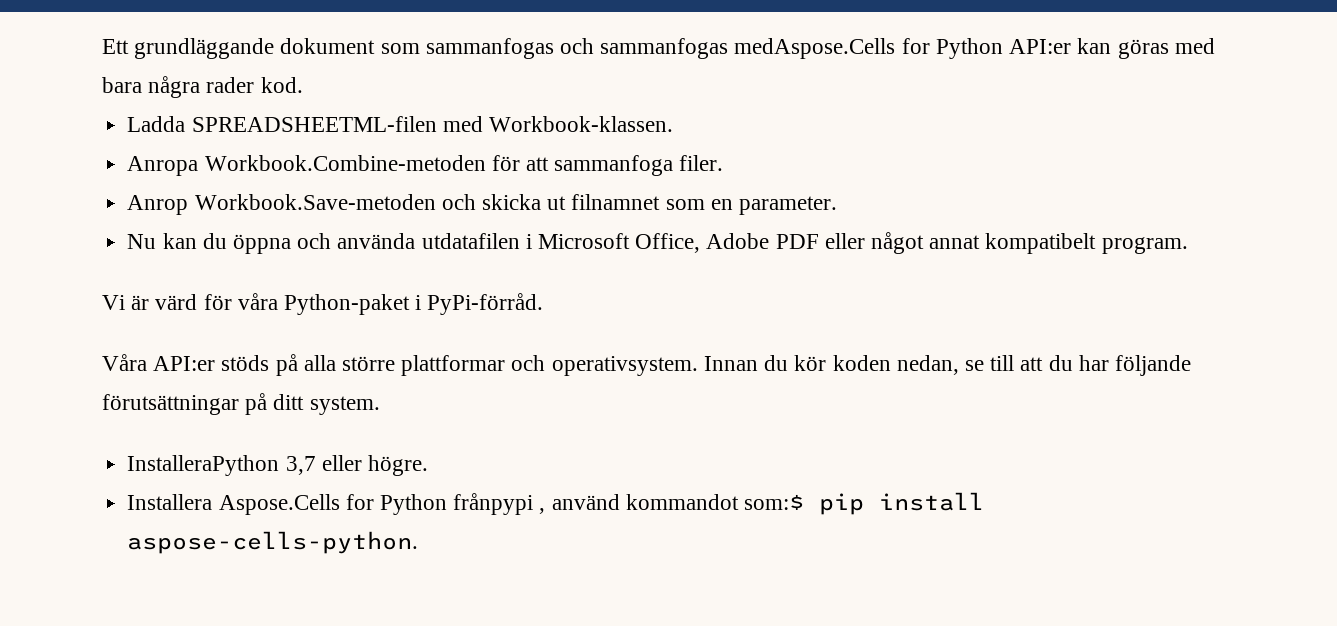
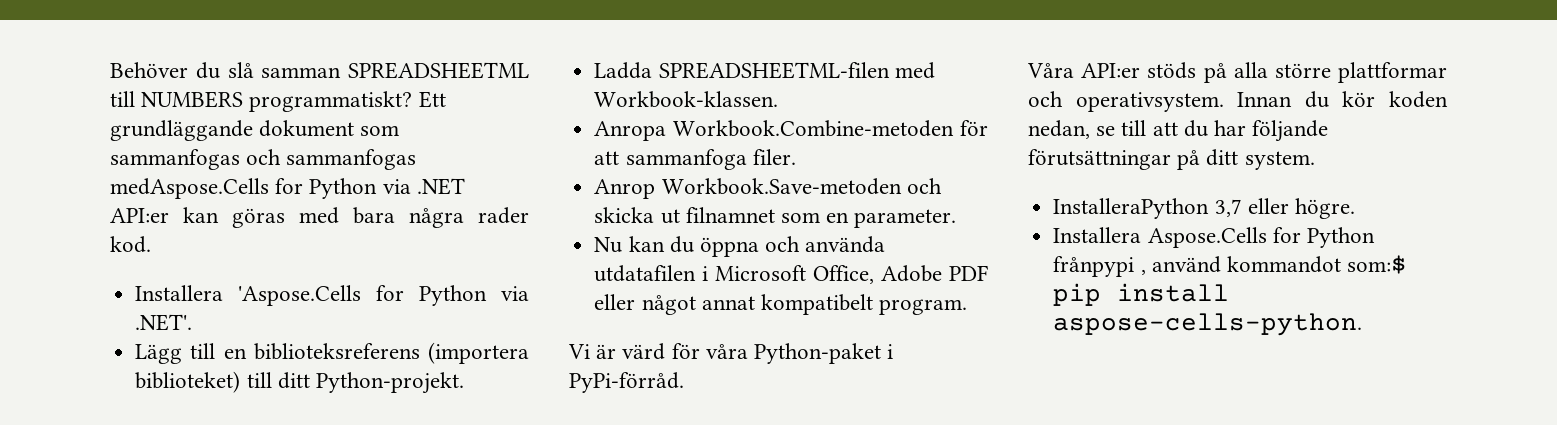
(102, 46) none -> [110,62,529,79] [110,91,413,112] Behöver du slå samman SPREADSHEETML till NUMBERS programmatiskt?
(1003, 48) none -> [382,178,465,195] via .NET
(303, 85) none -> [135,285,529,306] [135,314,193,331] [135,342,529,364] [135,371,464,394] // Installera 'Aspose.Cells for Python via .NET'. // Lägg till en biblioteksreferens (importera biblioteket) till ditt Python-projekt.

